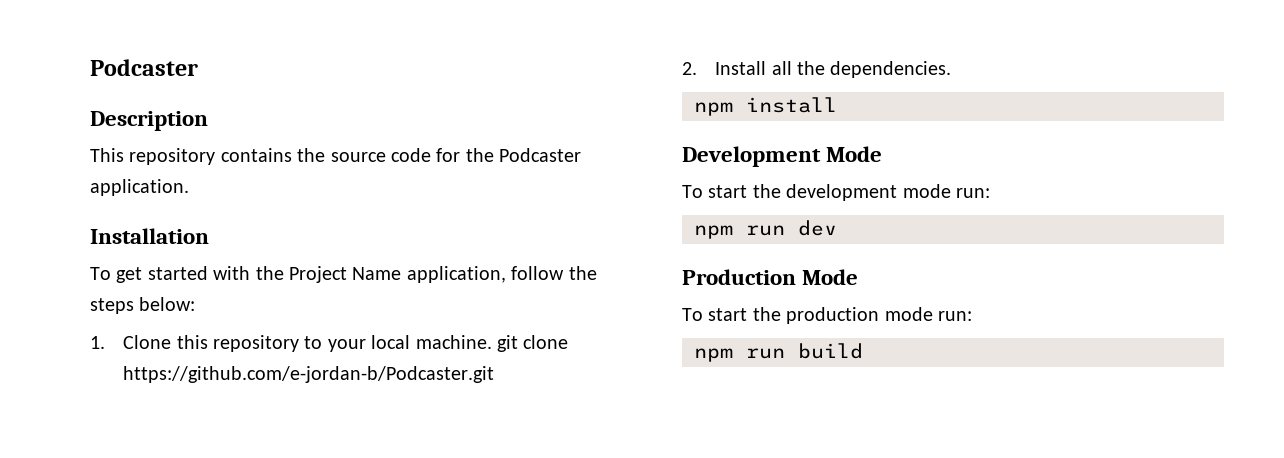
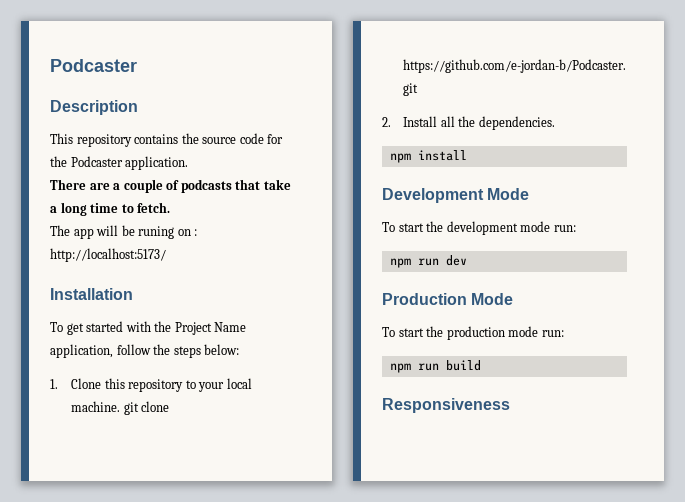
(189, 187) none -> [50,179,291,193] [50,202,171,216] [50,225,198,239] [50,248,166,262] // There are a couple of podcasts that take a long time to fetch. // The app will be runing on : http://localhost:5173/
(863, 351) none -> [382,398,510,413] // Responsiveness

